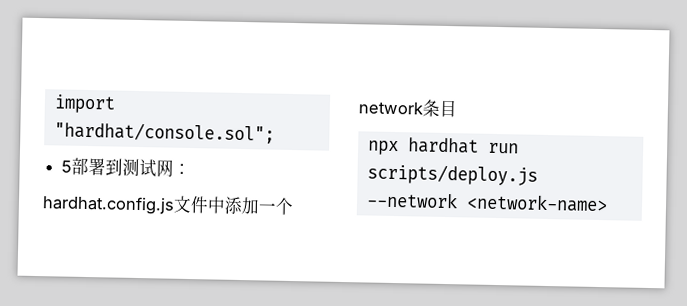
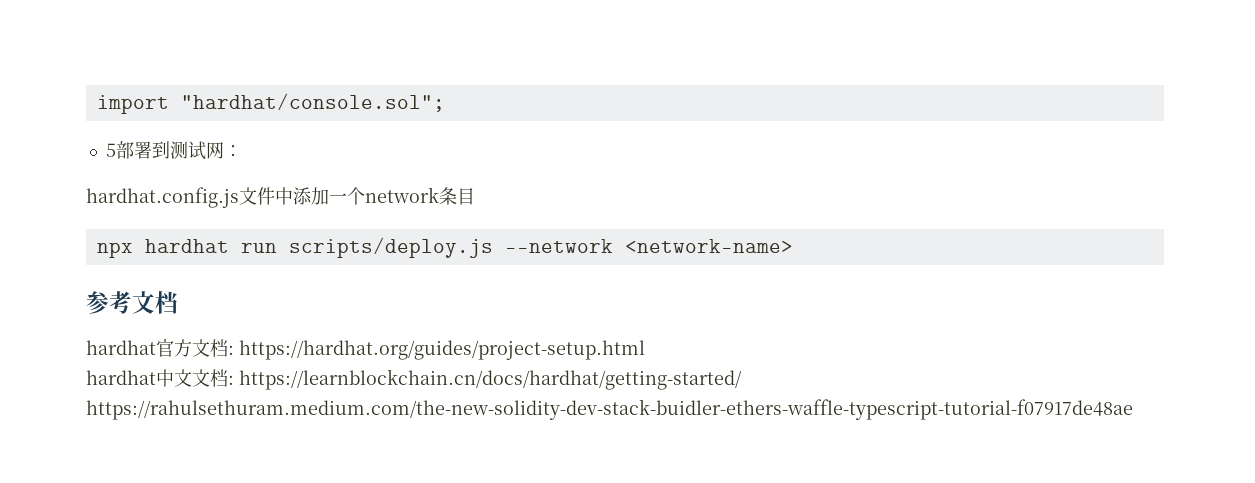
(608, 203) none -> [86,291,178,314] [86,339,645,360] [86,369,742,390] [86,399,1133,420] // 参考文档 // hardhat官方文档: https://hardhat.org/guides/project-setup.html // hardhat中文文档: https://learnblockchain.cn/docs/hardhat/getting-started/ https://rahulsethuram.medium.com/the-new-solidity-dev-stack-buidler-ethers-waffle-typescript-tutorial-f07917de48ae

